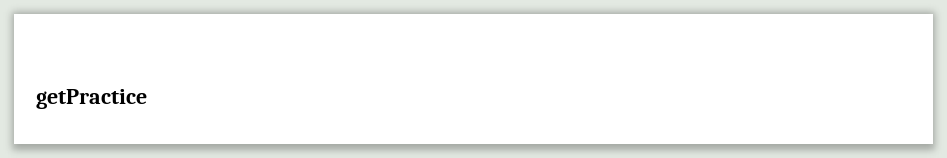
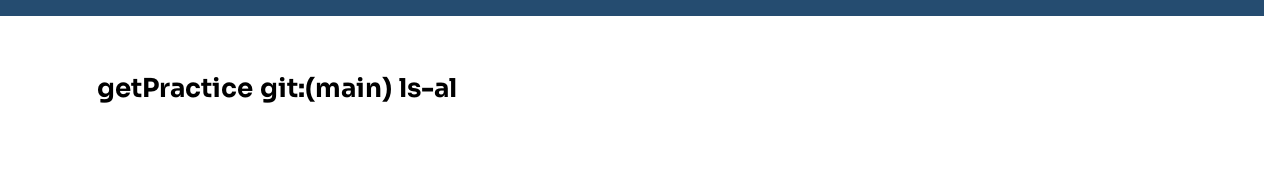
(147, 99) none -> [260,76,458,103] git:(main) ls-al

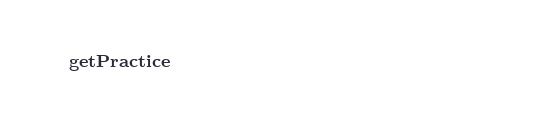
[260,76,458,103] git:(main) ls-al -> (170, 63) none

